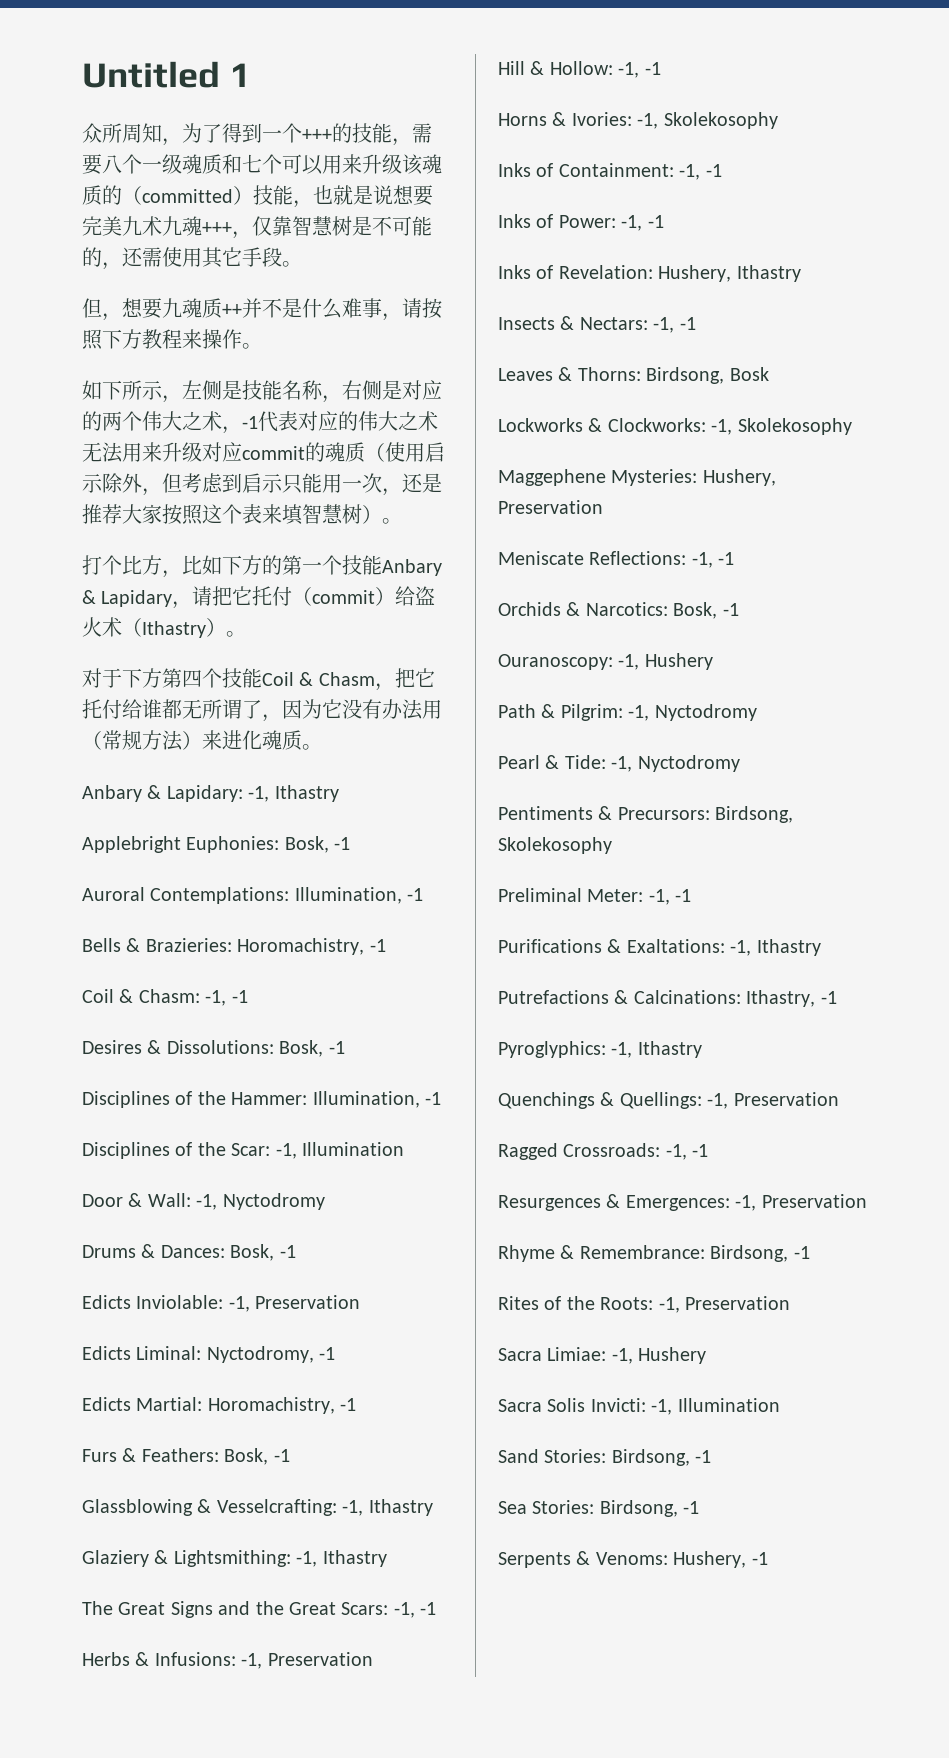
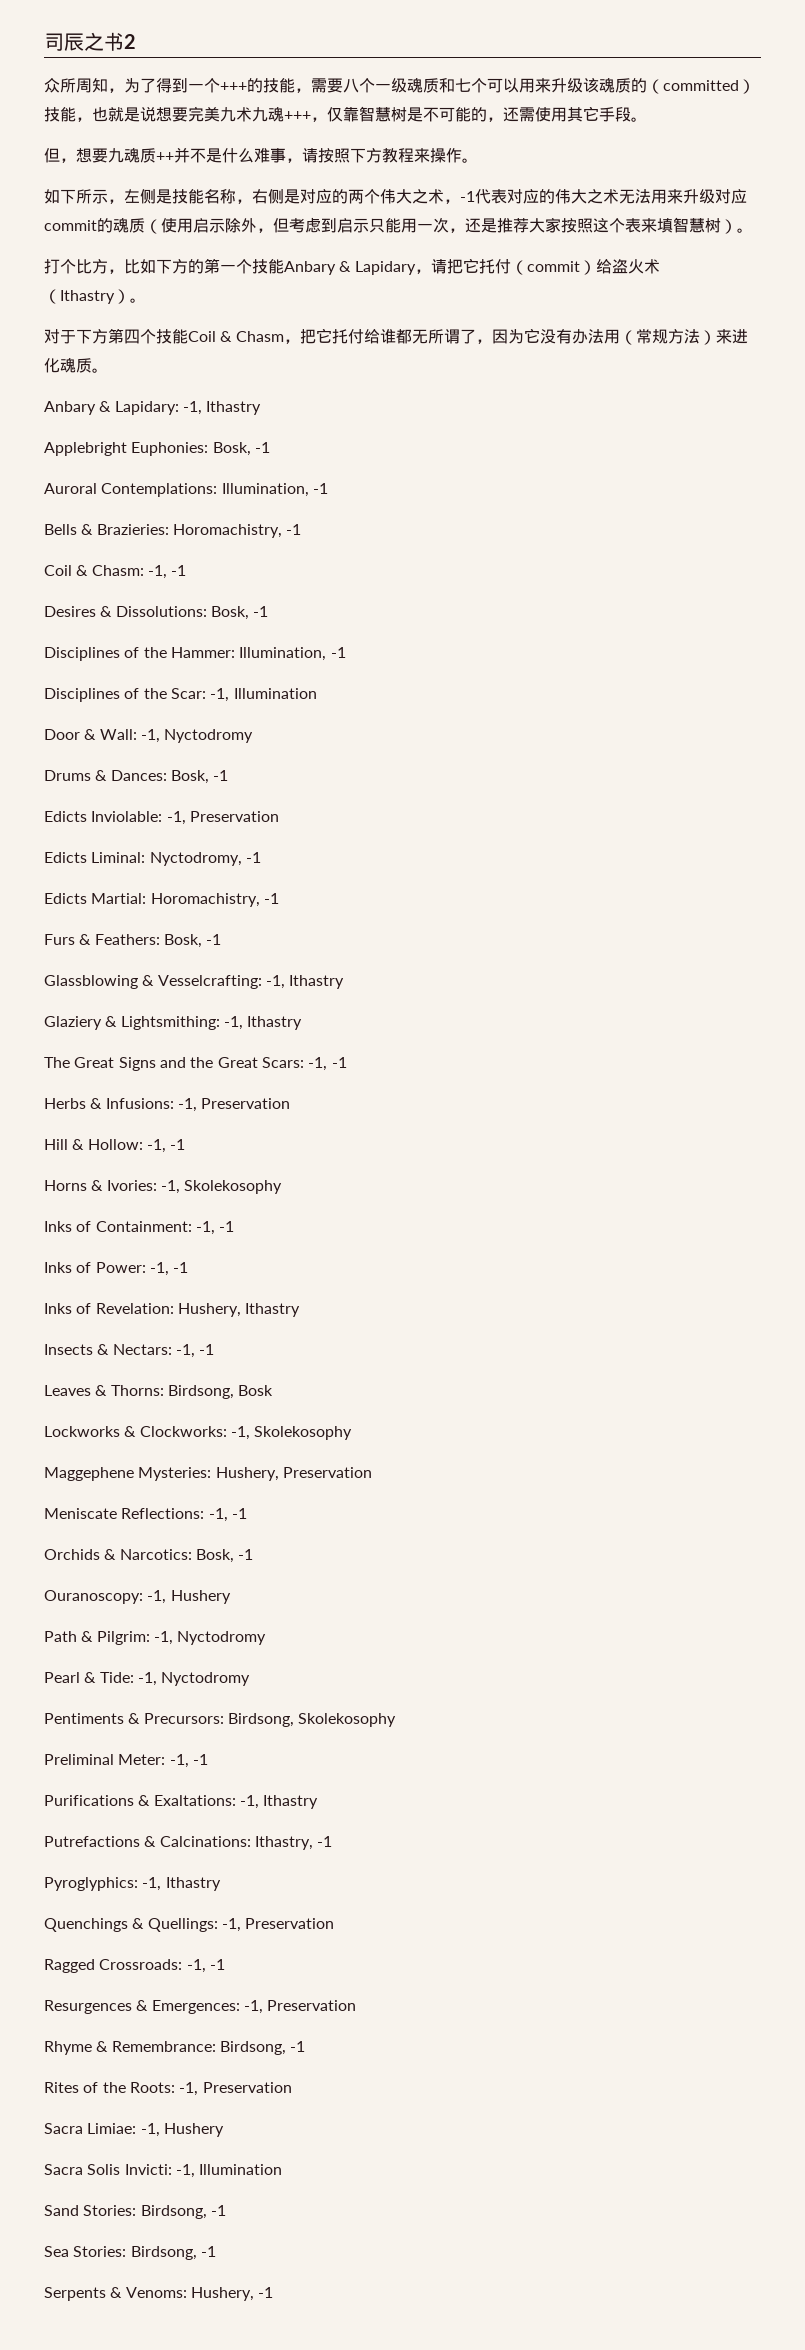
[82,61,251,88] Untitled 1 -> [44,32,136,51] 司辰之书2

